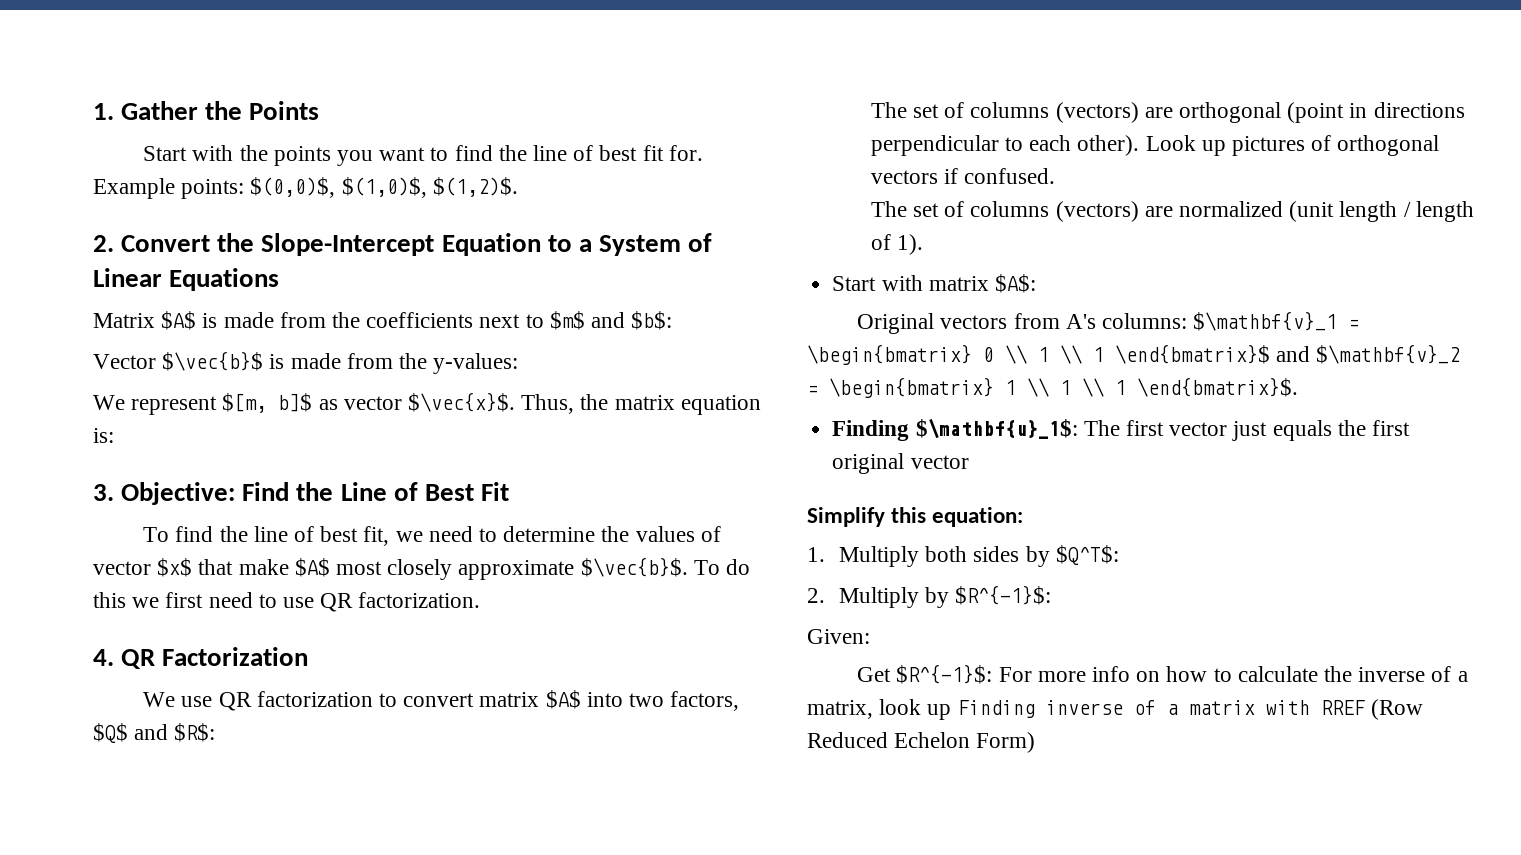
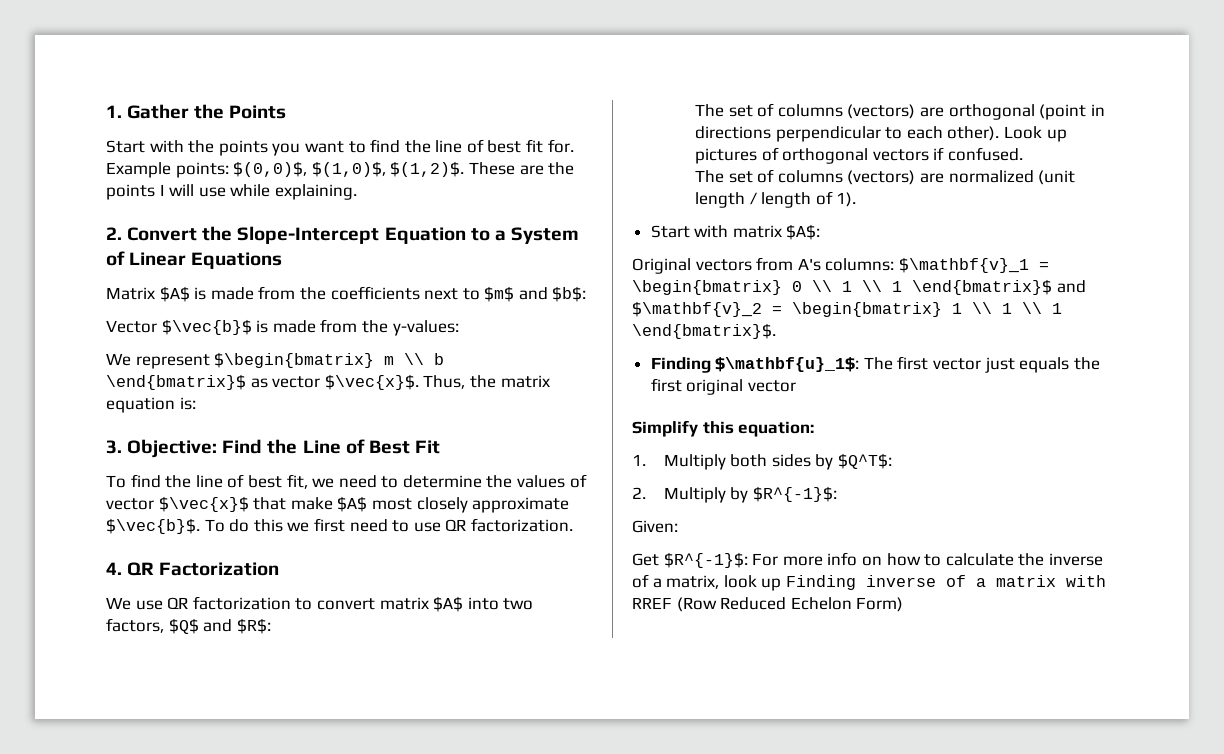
(518, 187) none -> [468,162,575,175] [106,184,357,200] These are the points I will use while explaining.
[222,393,313,413] $[m, b]$ -> [214,352,445,368] [106,374,246,390] $\begin{bmatrix} m \\ b \end{bmatrix}$
[157,558,193,577] $x$ -> [158,496,249,512] $\vec{x}$

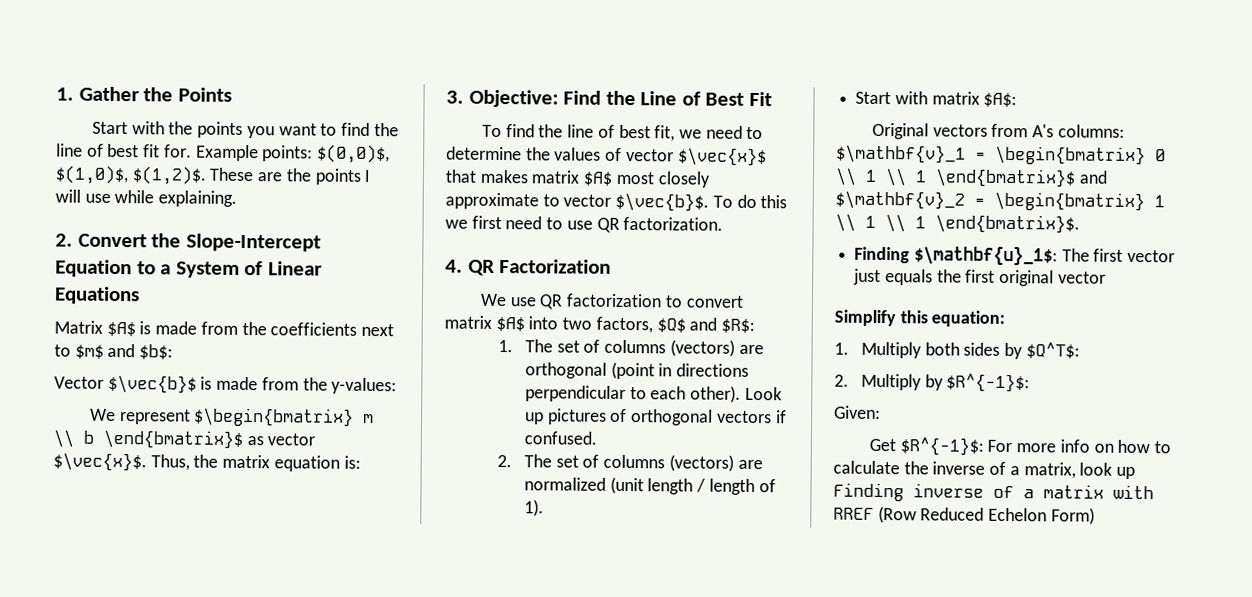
[290,497,333,510] make -> [479,169,581,184] makes matrix
(570, 505) none -> [542,194,612,207] to vector
(271, 626) none -> [497,339,513,353] 1.
(1024, 154) none -> [496,454,512,468] 2.

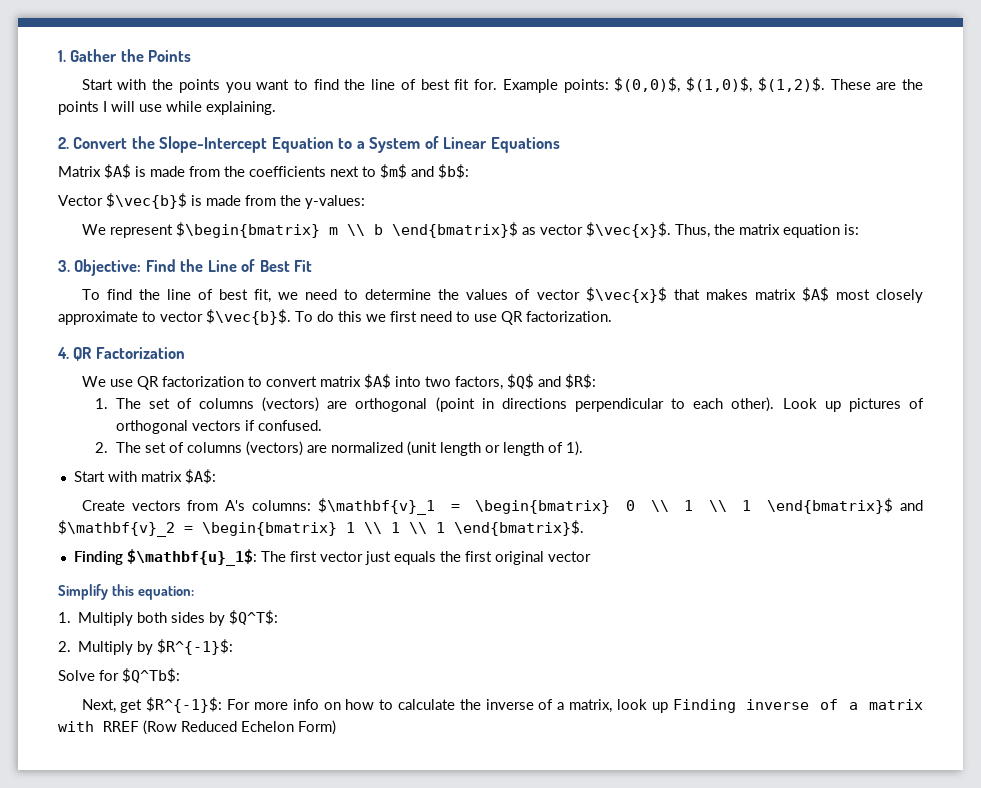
[696,478,707,493] / -> [484,445,500,453] or
[871,122,929,140] Original -> [81,500,125,511] Create
[834,405,881,419] [868,438,896,452] Given: // Get -> [58,668,180,683] [81,699,143,713] Solve for $Q^Tb$: // Next, get

